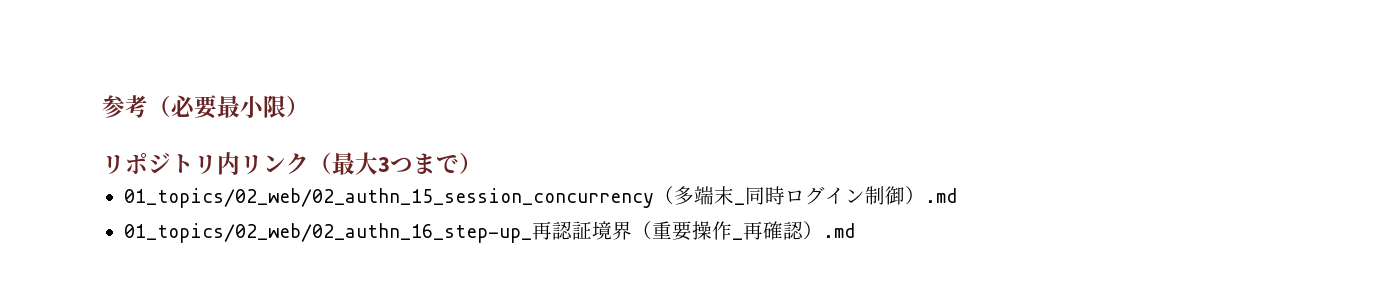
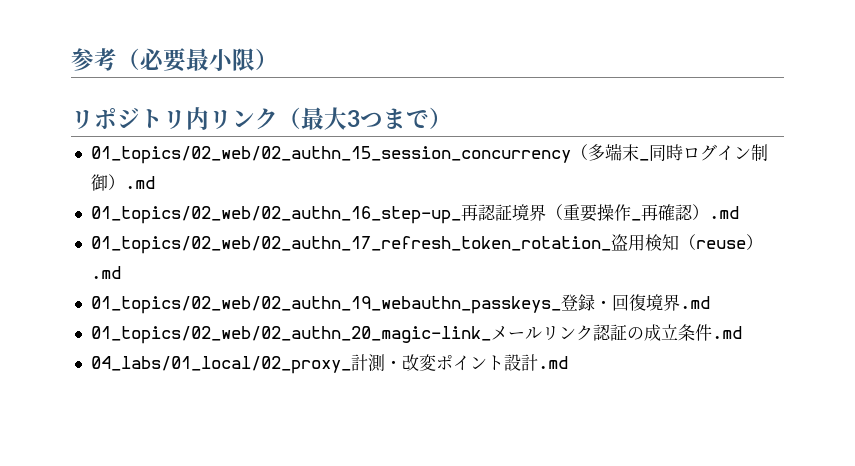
(855, 230) none -> [90,234,763,254] [90,266,121,279] [90,294,710,314] [90,324,742,344] [90,354,568,374] // 01_topics/02_web/02_authn_17_refresh_token_rotation_盗用検知（reuse）.md // 01_topics/02_web/02_authn_19_webauthn_passkeys_登録・回復境界.md // 01_topics/02_web/02_authn_20_magic-link_メールリンク認証の成立条件.md // 04_labs/01_local/02_proxy_計測・改変ポイント設計.md

